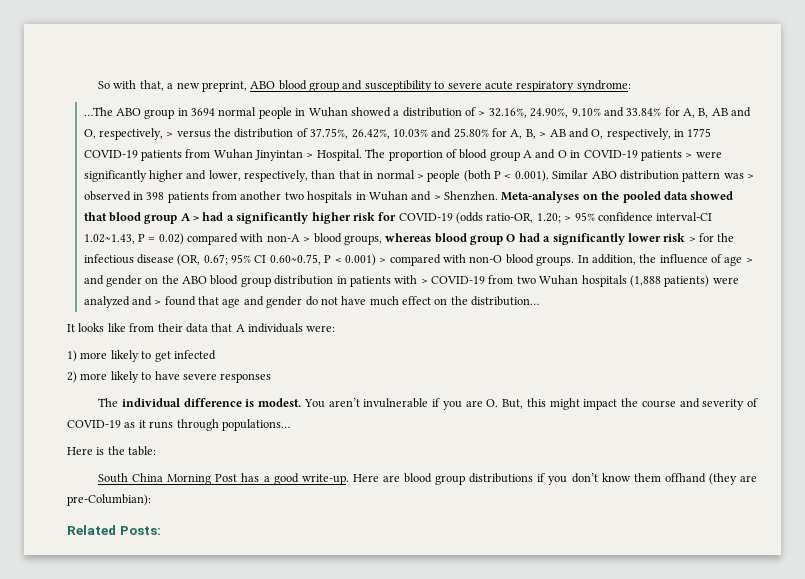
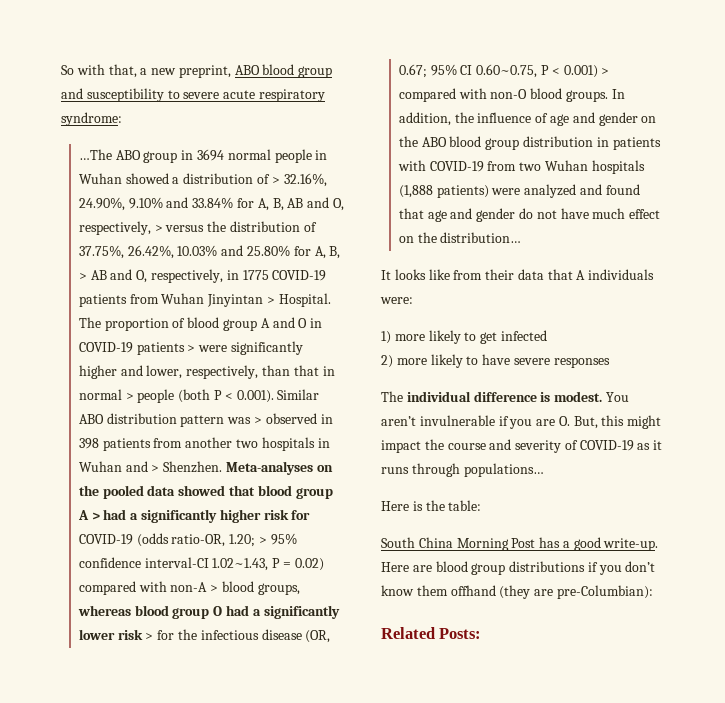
[745,258,753,263] > -> (570, 120) none
[420,279,428,284] > -> (426, 165) none
[154,300,162,305] > -> (603, 189) none

